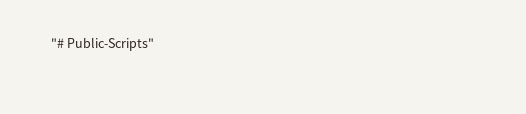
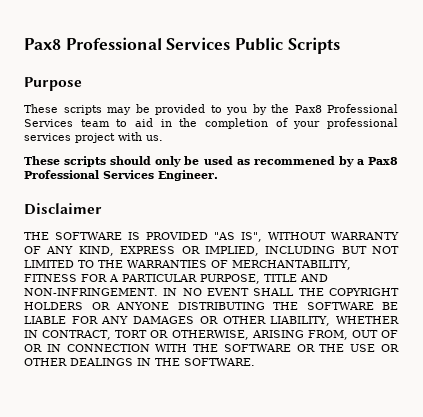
[51,37,155,51] "# Public-Scripts" -> [24,37,340,54] [24,77,82,91] [24,104,398,115] [24,118,398,129] [24,132,163,143] [24,156,398,167] [24,170,218,181] [24,203,102,215] [24,232,399,242] [24,246,399,256] [24,260,351,270] [24,274,328,284] [24,288,399,296] [24,302,398,310] [24,316,399,326] [24,330,398,340] [24,344,399,352] [24,358,255,366] Pax8 Professional Services Public Scripts // Purpose // These scripts may be provided to you by the Pax8 Professional Services team to aid in the completion of your professional services project with us. // These scripts should only be used as recommened by a Pax8 Professional Services Engineer. // Disclaimer // THE SOFTWARE IS PROVIDED "AS IS", WITHOUT WARRANTY OF ANY KIND, EXPRESS OR IMPLIED, INCLUDING BUT NOT LIMITED TO THE WARRANTIES OF MERCHANTABILITY, FITNESS FOR A PARTICULAR PURPOSE, TITLE AND NON-INFRINGEMENT. IN NO EVENT SHALL THE COPYRIGHT HOLDERS OR ANYONE DISTRIBUTING THE SOFTWARE BE LIABLE FOR ANY DAMAGES OR OTHER LIABILITY, WHETHER IN CONTRACT, TORT OR OTHERWISE, ARISING FROM, OUT OF OR IN CONNECTION WITH THE SOFTWARE OR THE USE OR OTHER DEALINGS IN THE SOFTWARE.

